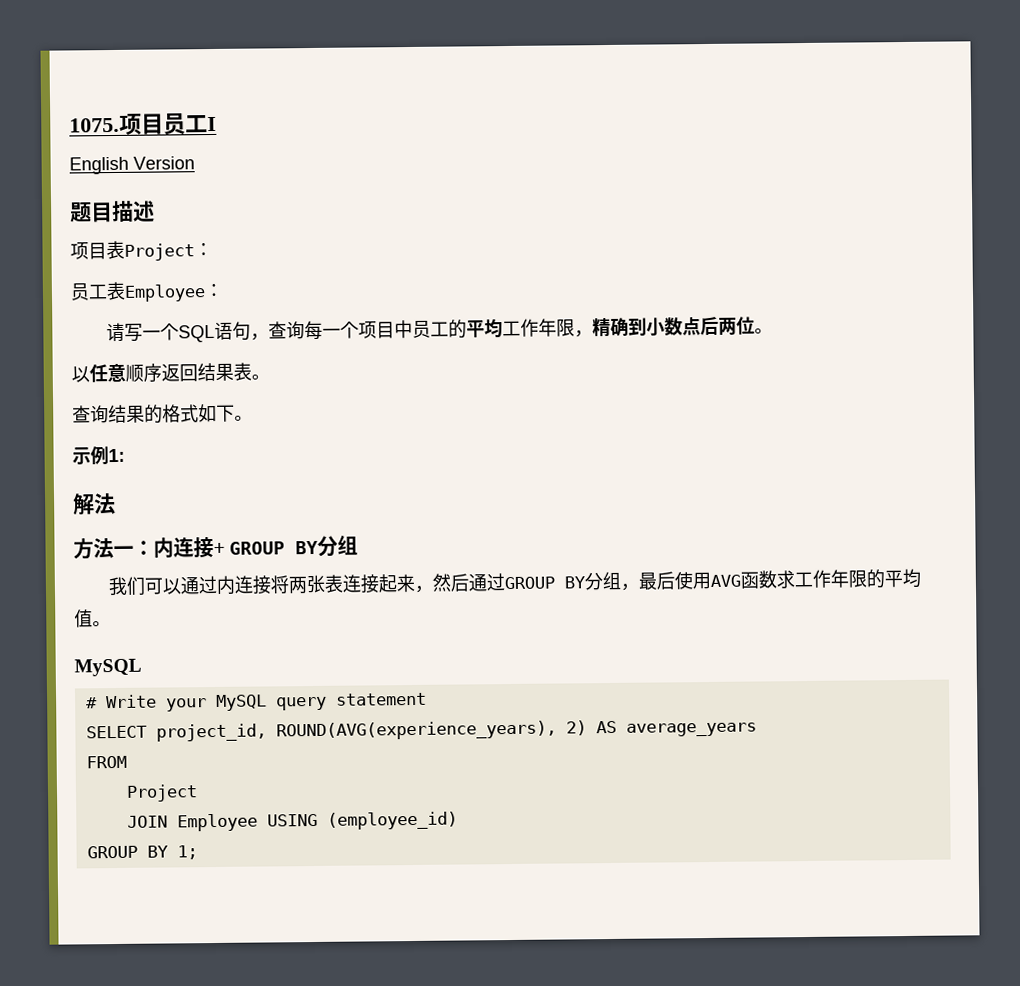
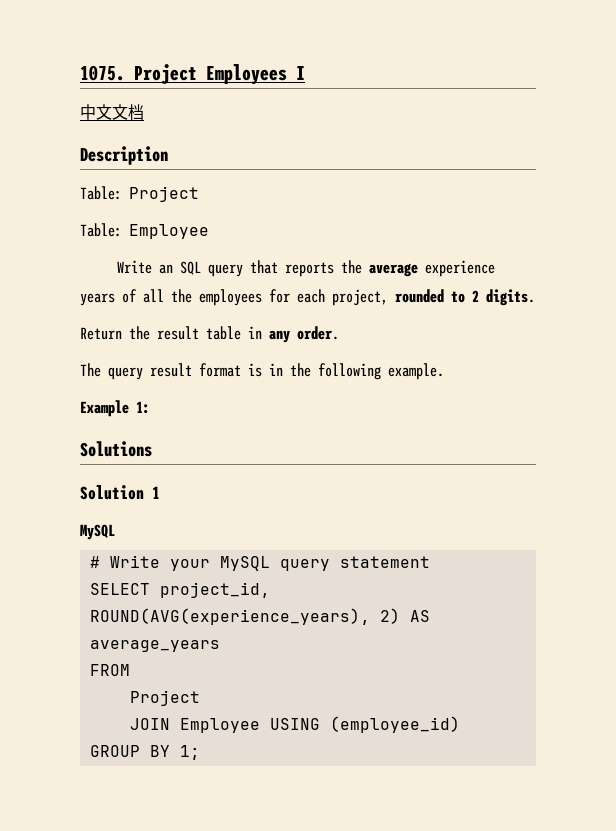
[119,113,217,136] [69,156,195,175] [70,200,155,223] [70,240,213,261] [70,281,224,302] [106,316,774,343] [71,362,270,383] [72,403,253,424] [72,446,125,465] [72,492,116,516] [73,535,359,560] [108,568,922,596] [74,609,111,628] 项目员工I // English Version // 题目描述 // 项目表Project： // 员工表Employee： // 请写一个SQL语句，查询每一个项目中员工的平均工作年限，精确到小数点后两位。 // 以任意顺序返回结果表。 // 查询结果的格式如下。 // 示例1: // 解法 // 方法一：内连接+ GROUP BY分组 // 我们可以通过内连接将两张表连接起来，然后通过GROUP BY分组，最后使用AVG函数求工作年限的平均值。 -> [134,64,305,85] [80,104,144,120] [80,146,168,165] [80,186,199,202] [80,223,209,239] [117,260,496,277] [80,289,535,306] [80,326,339,343] [80,363,444,380] [80,400,150,417] [80,441,152,457] [80,485,160,500] Project Employees I // 中文文档 // Description // Table: Project // Table: Employee // Write an SQL query that reports the average experience years of all the employees for each project, rounded to 2 digits. // Return the result table in any order. // The query result format is in the following example. // Example 1: // Solutions // Solution 1

